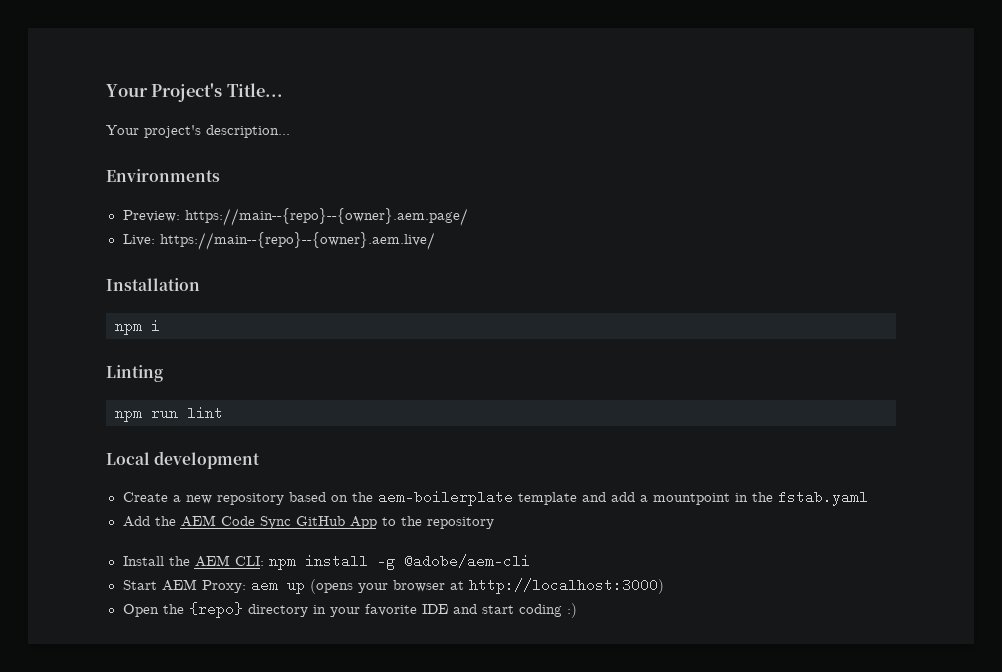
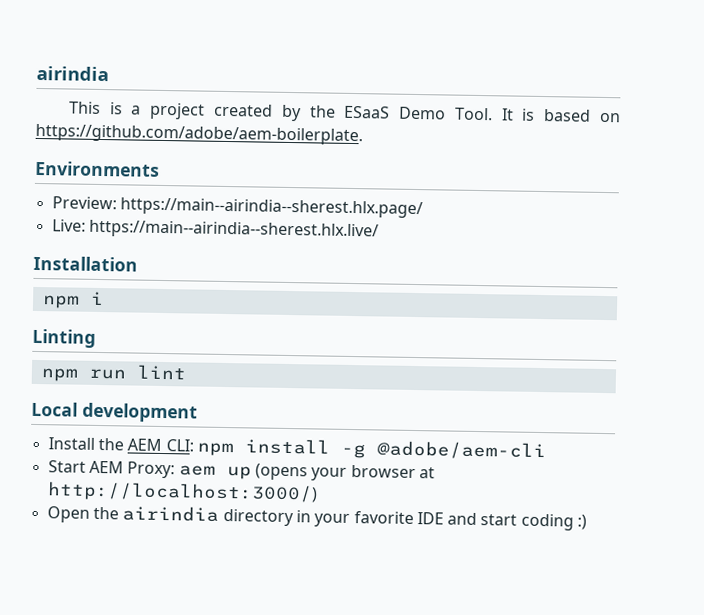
[106,83,283,102] [106,125,290,138] Your Project's Title... // Your project's description... -> [36,65,109,82] [68,101,621,123] [35,123,363,146] airindia // This is a project created by the ESaaS Demo Tool. It is based on https://github.com/adobe/aem-boilerplate.
[184,208,468,226] https://main--{repo}--{owner}.aem.page/ -> [119,197,423,219] https://main--airindia--sherest.hlx.page/
[159,232,435,250] https://main--{repo}--{owner}.aem.live/ -> [88,219,379,241] https://main--airindia--sherest.hlx.live/
[122,490,868,506] [122,515,494,529] // Create a new repository based on the aem-boilerplate template and add a mountpoint in the fstab.yaml // Add the AEM Code Sync GitHub App to the repository -> (198, 412) none
[468,578,664,594] http://localhost:3000) -> [46,481,318,504] http://localhost:3000/)
[188,602,243,618] {repo} -> [122,505,220,522] airindia

